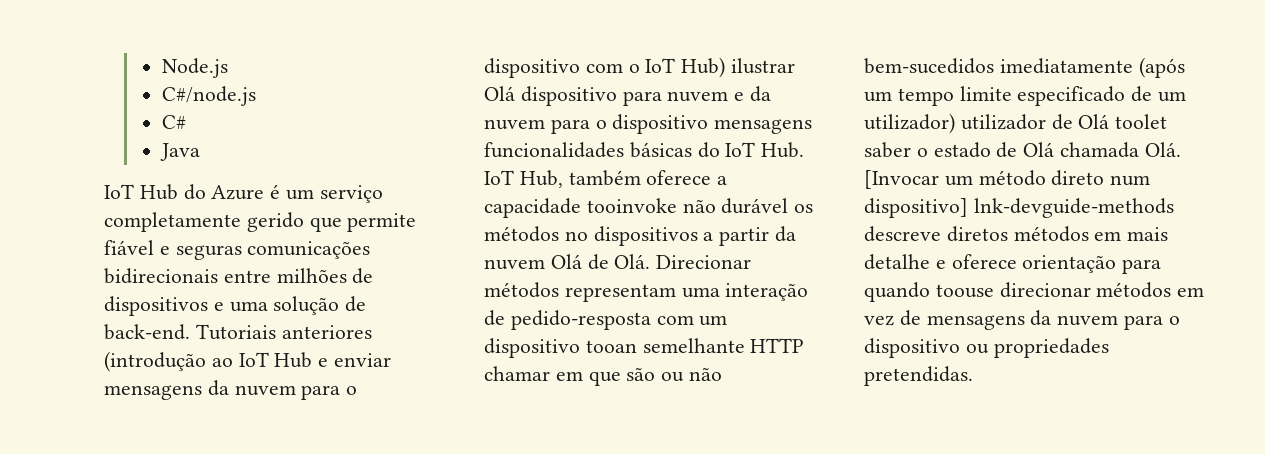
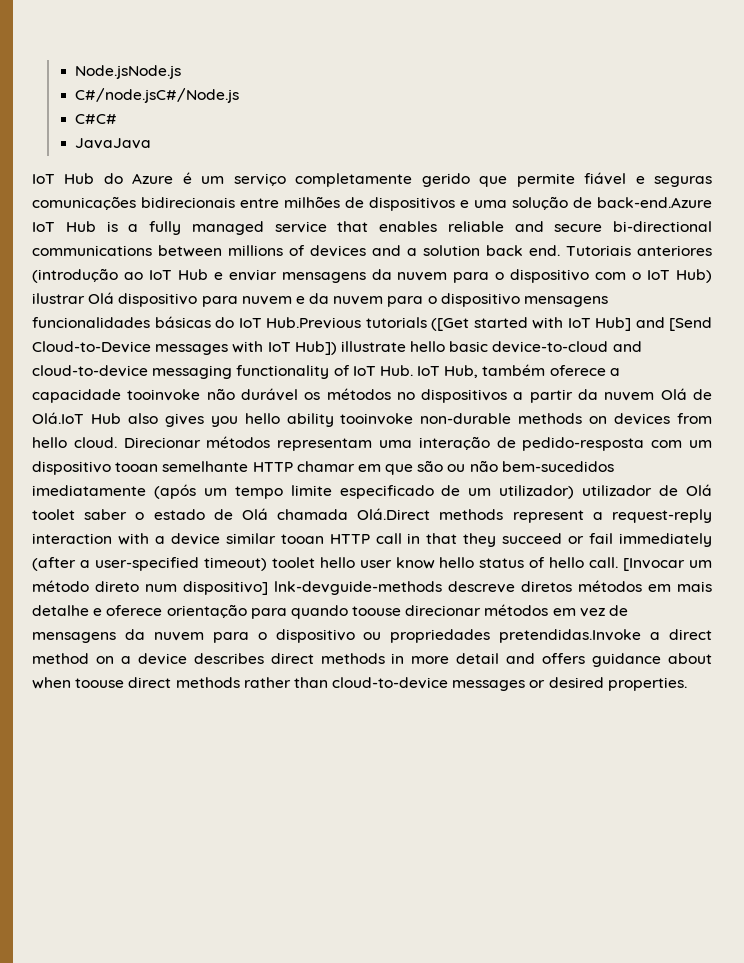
[162,58,229,78] [162,86,257,106] [162,115,187,129] [160,143,201,161] Node.js // C#/node.js // C# // Java -> [74,65,181,79] [74,88,239,103] [74,114,117,124] [74,138,151,149] Node.jsNode.js // C#/node.jsC#/Node.js // C#C# // JavaJava
[104,324,190,340] back-end. -> [597,197,712,208] [32,221,712,235] [32,245,560,257] back-end.Azure IoT Hub is a fully managed service that enables reliable and secure bi-directional communications between millions of devices and a solution back end.
(756, 149) none -> [266,317,712,331] [32,341,642,355] [32,365,376,379] Hub.Previous tutorials ([Get started with IoT Hub] and [Send Cloud-to-Device messages with IoT Hub]) illustrate hello basic device-to-cloud and cloud-to-device messaging functionality of IoT
[614,254,651,269] Olá. -> [32,412,712,427] [32,437,117,448] Olá.IoT Hub also gives you hello ability tooinvoke non-durable methods on devices from hello cloud.
[1144,142,1181,157] Olá. -> [357,508,712,523] [32,533,713,547] [32,557,619,571] Olá.Direct methods represent a request-reply interaction with a device similar tooan HTTP call in that they succeed or fail immediately (after a user-specified timeout) toolet hello user know hello status of hello call.
[864,366,973,386] pretendidas. -> [499,629,712,643] [32,653,712,667] [32,677,687,691] pretendidas.Invoke a direct method on a device describes direct methods in more detail and offers guidance about when toouse direct methods rather than cloud-to-device messages or desired properties.

